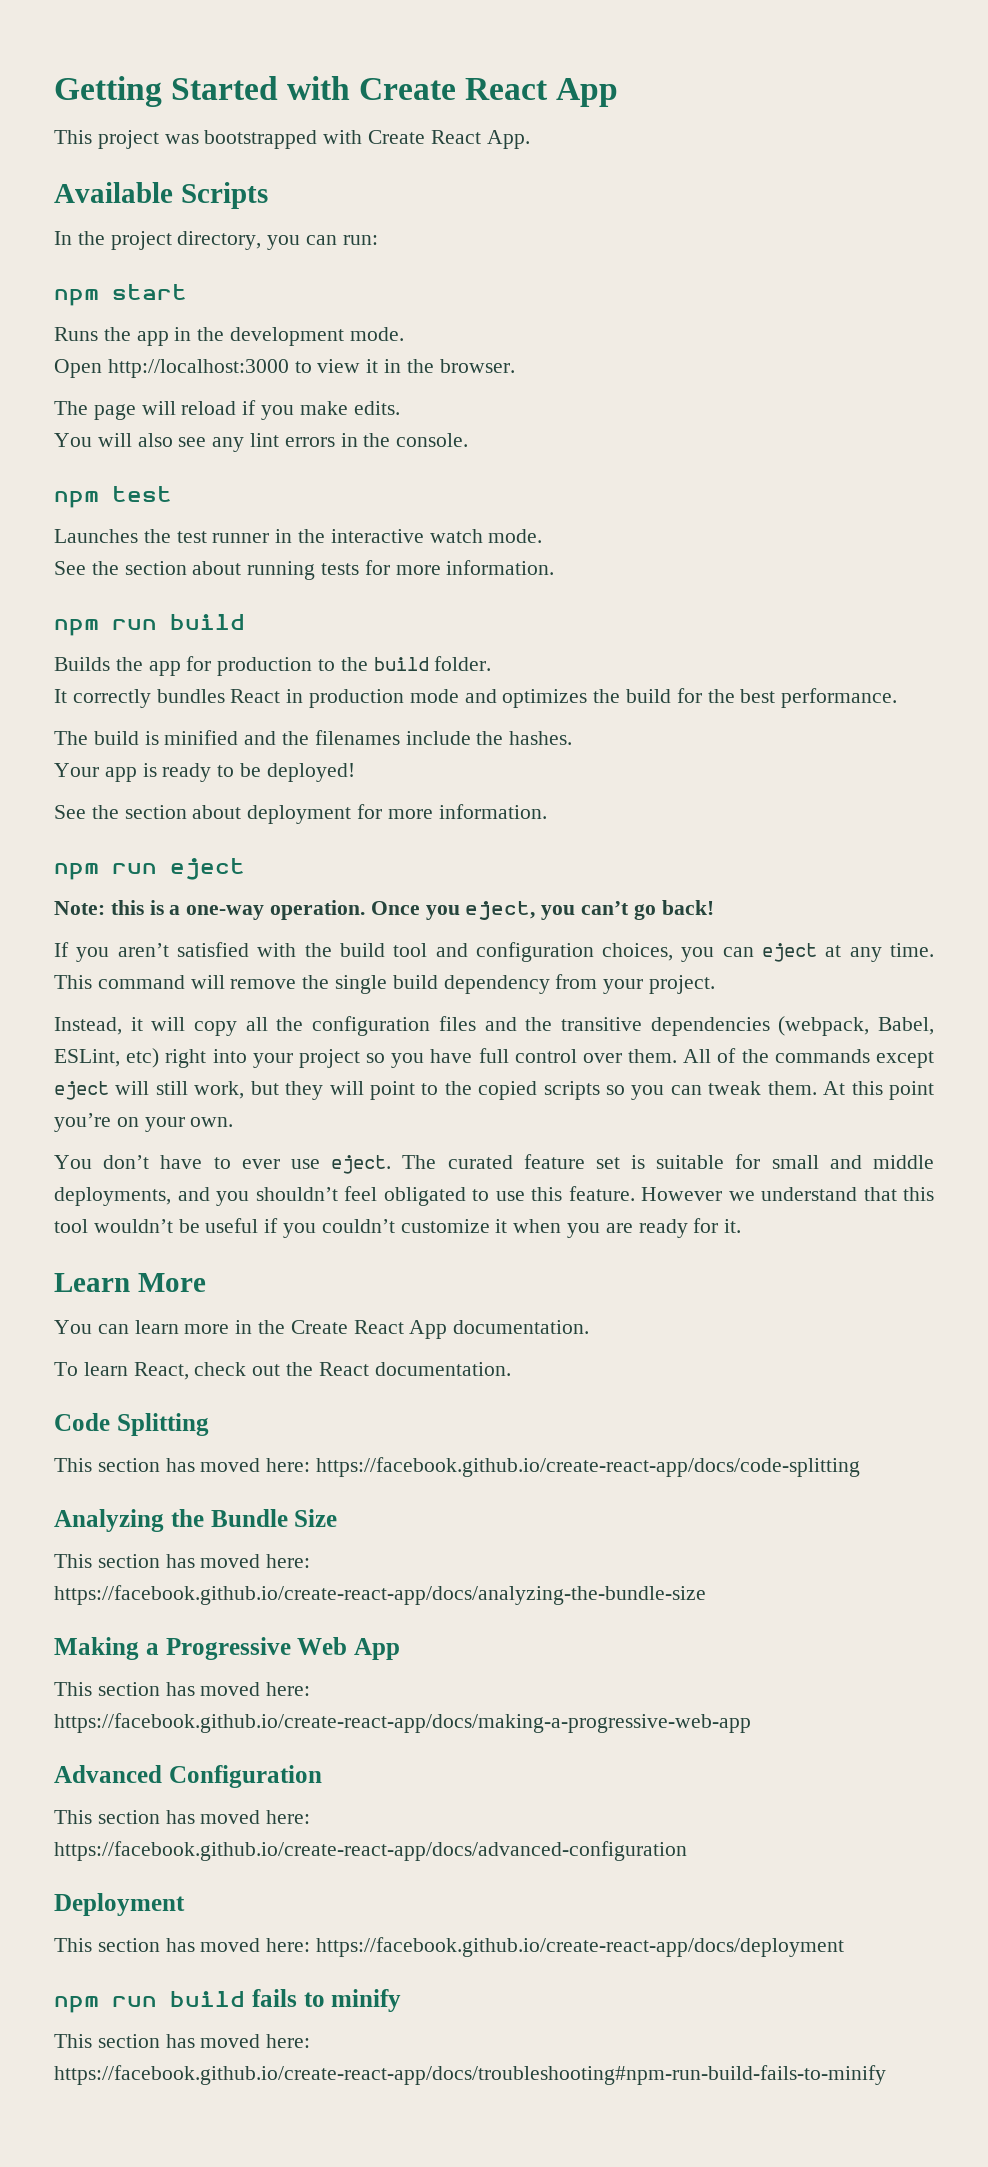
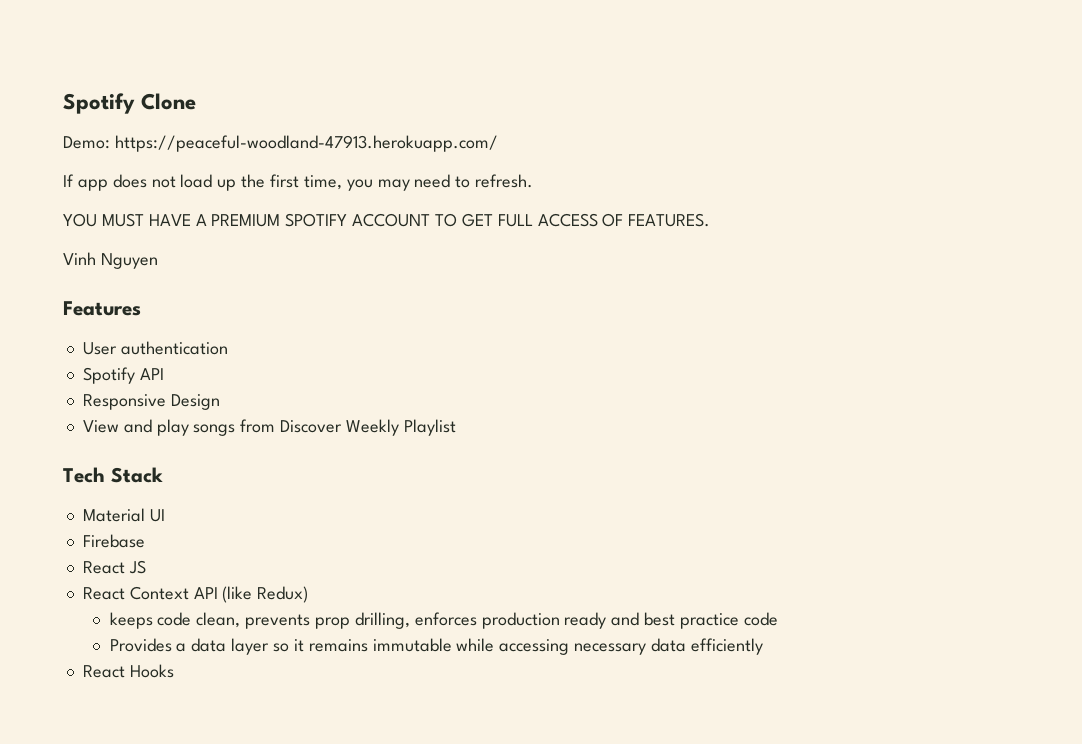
[54,76,619,107] [54,130,530,149] [54,182,268,209] [54,231,378,250] [54,284,187,306] [54,327,404,346] [54,359,515,378] [54,400,400,420] [54,433,469,452] [54,486,172,508] [54,529,543,543] [54,560,555,580] [54,614,245,636] [54,656,492,676] [54,688,898,708] [54,730,573,745] [54,763,355,782] [54,804,547,824] [54,858,245,880] [54,900,714,920] [54,942,934,962] [54,974,716,994] [54,1016,935,1036] [54,1048,934,1068] [54,1081,935,1100] [54,1113,234,1132] [54,1154,934,1174] [54,1186,934,1206] [54,1218,742,1238] [54,1273,206,1292] [54,1320,590,1339] [54,1362,511,1380] [54,1413,209,1436] [54,1457,861,1477] [54,1509,338,1532] [54,1554,311,1568] [54,1585,706,1605] [54,1637,400,1660] [54,1682,311,1696] [54,1713,751,1733] [54,1765,322,1788] [54,1810,311,1824] [54,1841,687,1861] [54,1893,185,1916] [54,1937,845,1957] [54,1989,402,2013] [54,2034,311,2048] [54,2065,886,2085] Getting Started with Create React App // This project was bootstrapped with Create React App. // Available Scripts // In the project directory, you can run: // npm start // Runs the app in the development mode. // Open http://localhost:3000 to view it in the browser. // The page will reload if you make edits. // You will also see any lint errors in the console. // npm test // Launches the test runner in the interactive watch mode. // See the section about running tests for more information. // npm run build // Builds the app for production to the build folder. // It correctly bundles React in production mode and optimizes the build for the best performance. // The build is minified and the filenames include the hashes. // Your app is ready to be deployed! // See the section about deployment for more information. // npm run eject // Note: this is a one-way operation. Once you eject, you can’t go back! // If you aren’t satisfied with the build tool and configuration choices, you can eject at any time. This command will remove the single build dependency from your project. // Instead, it will copy all the configuration files and the transitive dependencies (webpack, Babel, ESLint, etc) right into your project so you have full control over them. All of the commands except eject will still work, but they will point to the copied scripts so you can tweak them. At this point you’re on your own. // You don’t have to ever use eject. The curated feature set is suitable for small and middle deployments, and you shouldn’t feel obligated to use this feature. However we understand that this tool wouldn’t be useful if you couldn’t customize it when you are ready for it. // Learn More // You can learn more in the Create React App documentation. // To learn React, check out the React documentation. // Code Splitting // This section has moved here: https://facebook.github.io/create-react-app/docs/code-splitting // Analyzing the Bundle Size // This section has moved here: https://facebook.github.io/create-react-app/docs/analyzing-the-bundle-size // Making a Progressive Web App // This section has moved here: https://facebook.github.io/create-react-app/docs/making-a-progressive-web-app // Advanced Configuration // This section has moved here: https://facebook.github.io/create-react-app/docs/advanced-configuration // Deployment // This section has moved here: https://facebook.github.io/create-react-app/docs/deployment // npm run build fails to minify // This section has moved here: https://facebook.github.io/create-react-app/docs/troubleshooting#npm-run-build-fails-to-minify -> [63,93,197,114] [63,135,498,152] [63,174,534,191] [63,213,711,227] [63,252,158,269] [63,301,141,316] [82,341,228,355] [82,367,164,384] [82,394,220,410] [82,419,456,436] [63,467,163,483] [82,508,165,522] [82,534,145,548] [82,560,146,574] [82,586,309,603] [109,612,778,629] [109,638,763,655] [82,664,174,678] Spotify Clone // Demo: https://peaceful-woodland-47913.herokuapp.com/ // If app does not load up the first time, you may need to refresh. // YOU MUST HAVE A PREMIUM SPOTIFY ACCOUNT TO GET FULL ACCESS OF FEATURES. // Vinh Nguyen // Features // User authentication // Spotify API // Responsive Design // View and play songs from Discover Weekly Playlist // Tech Stack // Material UI // Firebase // React JS // React Context API (like Redux) // keeps code clean, prevents prop drilling, enforces production ready and best practice code // Provides a data layer so it remains immutable while accessing necessary data efficiently // React Hooks

